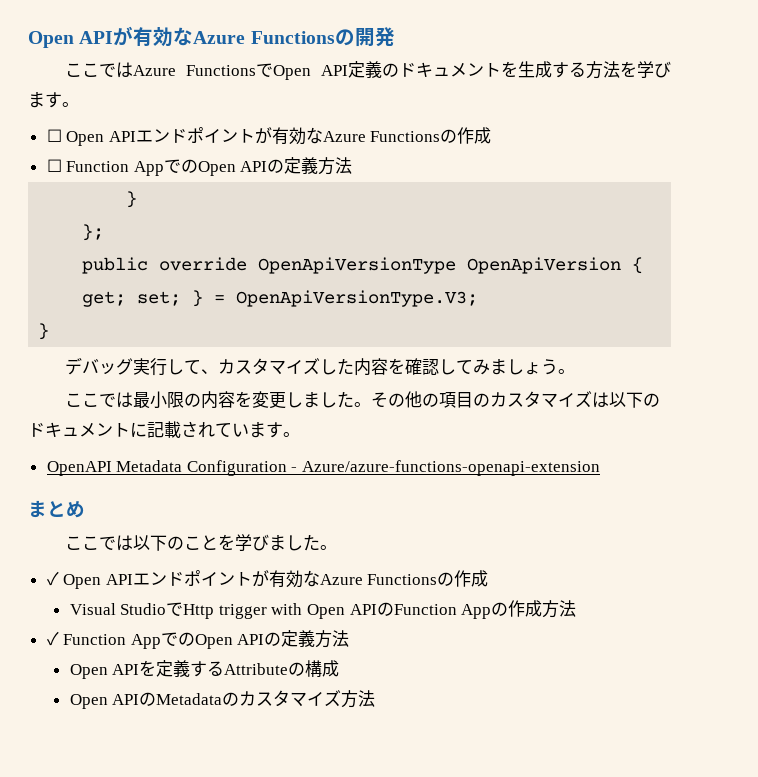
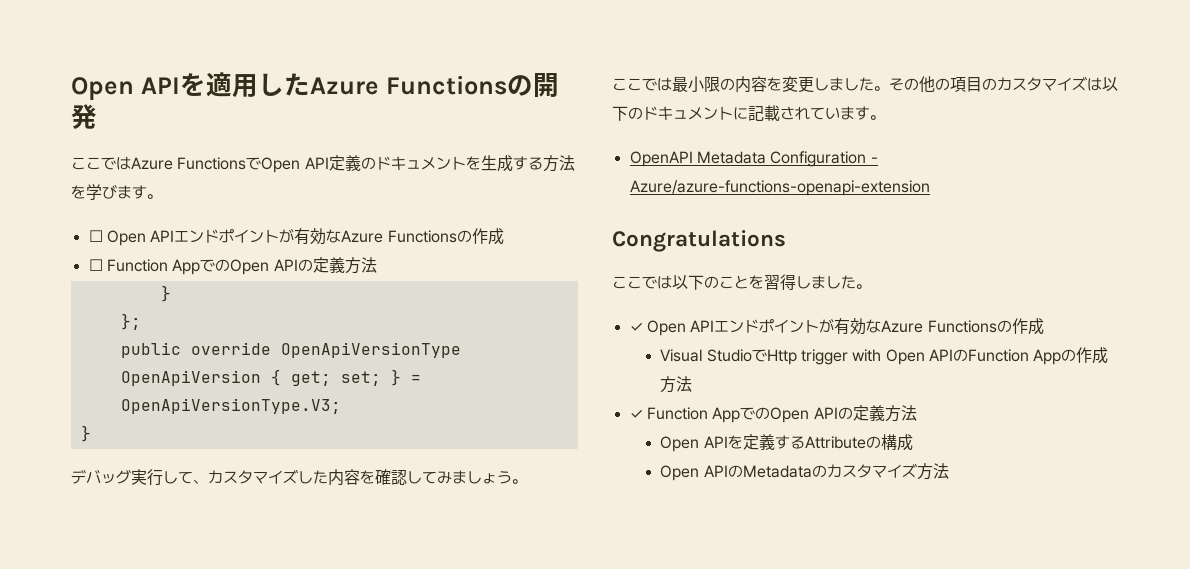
[28,26,194,48] Open APIが有効な -> [71,72,310,101] Open APIを適用した
[28,500,85,518] まとめ -> [612,230,786,252] Congratulations
[234,534,269,551] 学び -> [764,274,811,290] 習得し

